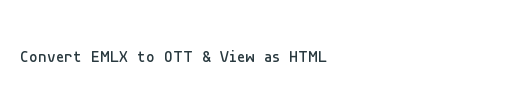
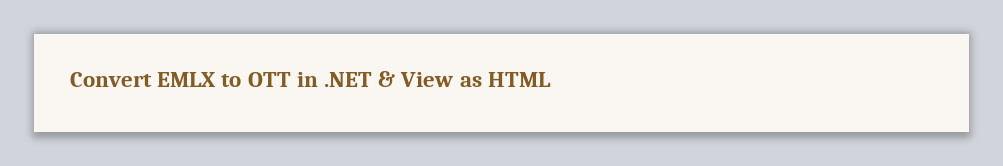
(193, 56) none -> [296,72,373,87] in .NET

